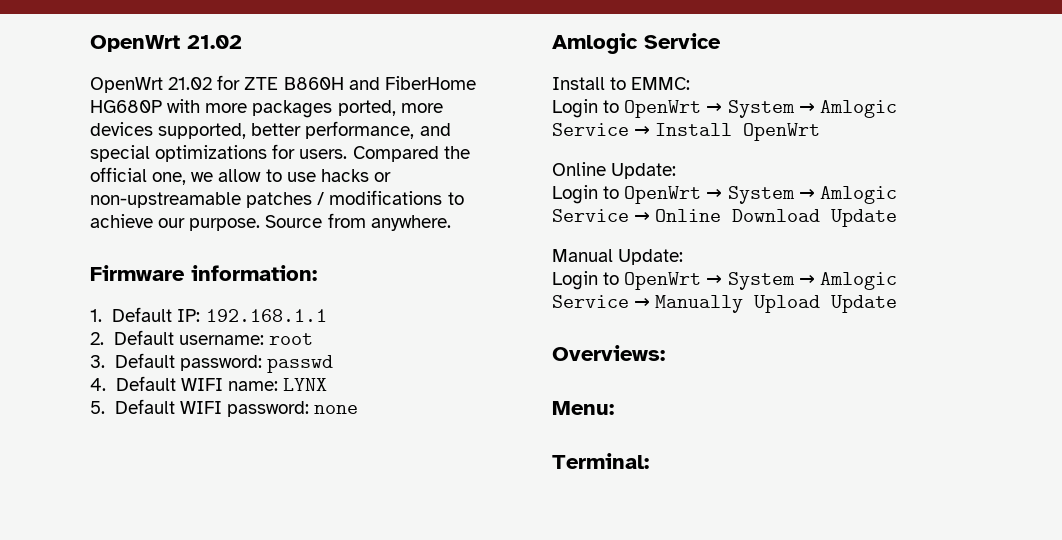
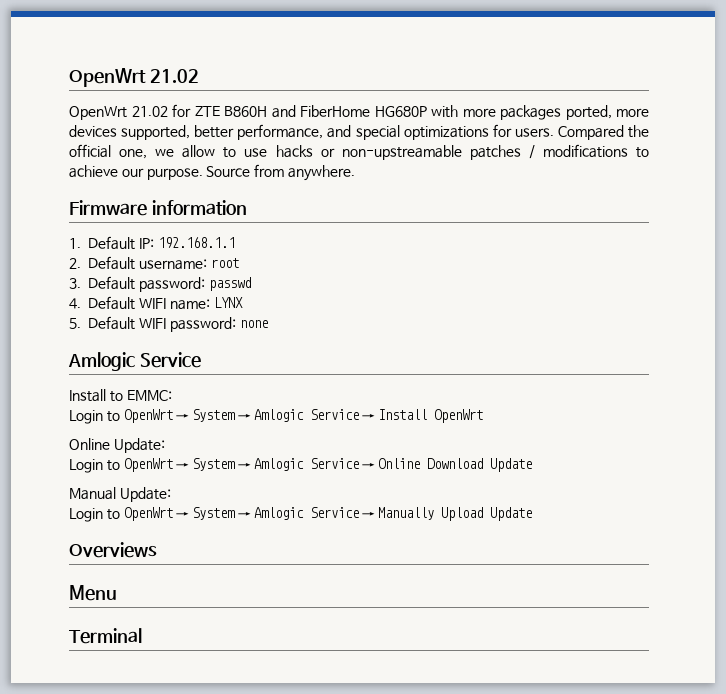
[191,265,317,281] information: -> [151,200,247,215] information
[552,345,665,361] [552,401,614,415] [552,453,649,469] Overviews: // Menu: // Terminal: -> [69,542,157,558] [69,585,117,601] [69,628,142,644] Overviews // Menu // Terminal

